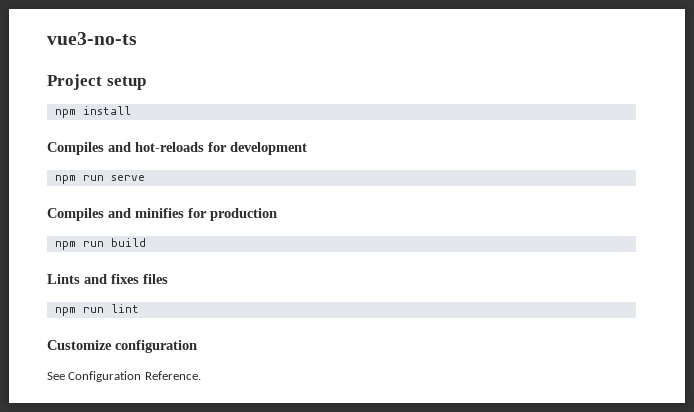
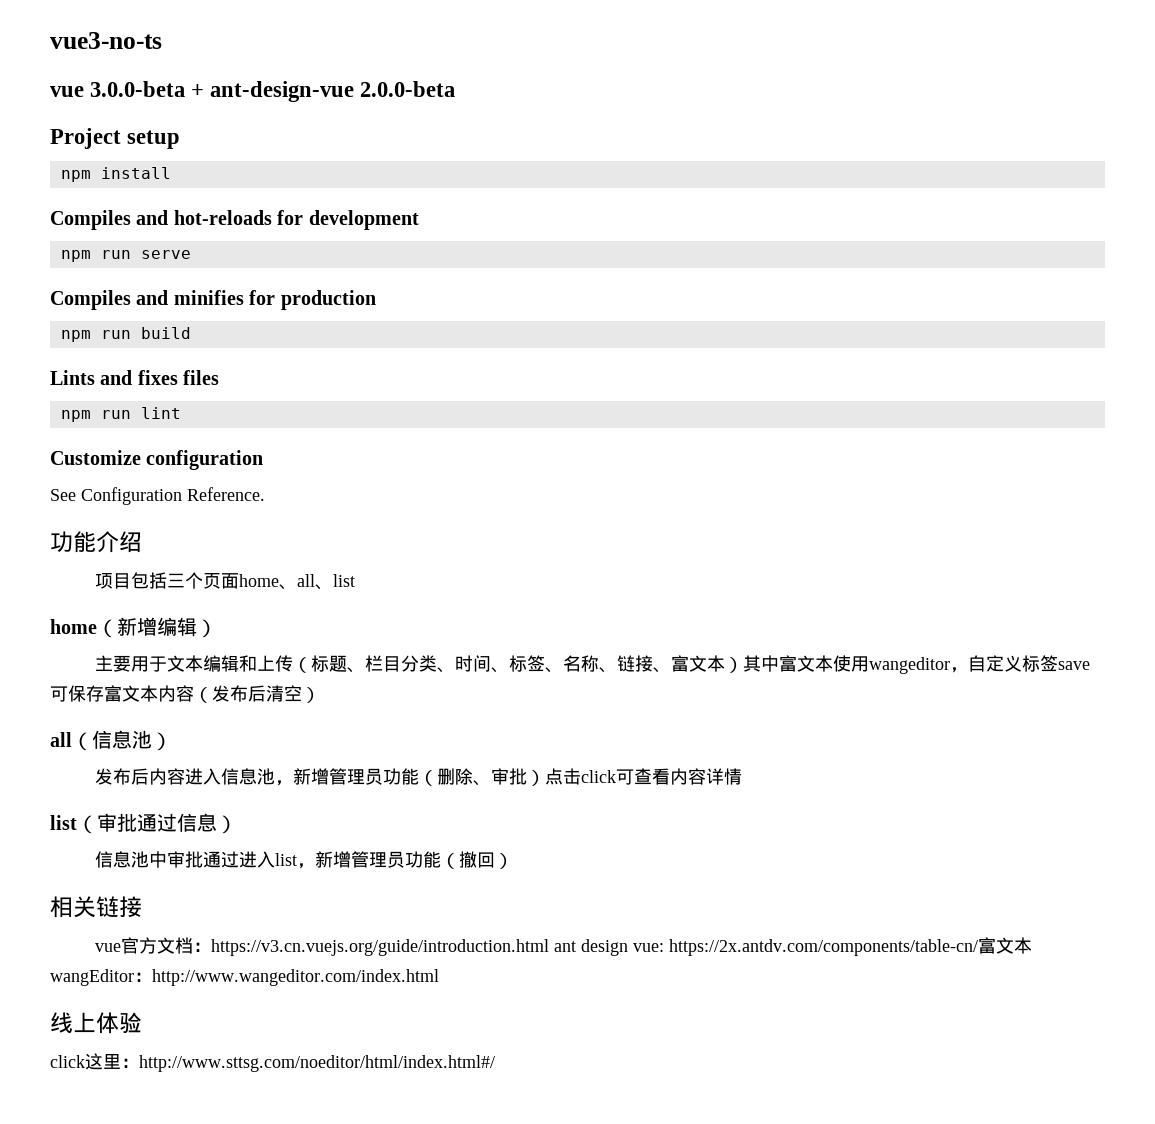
(137, 38) none -> [50,81,456,102] // vue 3.0.0-beta + ant-design-vue 2.0.0-beta
(201, 375) none -> [50,531,142,553] [95,572,356,590] [50,617,217,638] [95,655,1091,674] [50,685,320,703] [50,730,172,751] [95,768,743,786] [50,813,237,834] [95,851,514,869] [50,896,142,918] [95,937,1033,956] [50,969,439,986] [50,1012,142,1034] [50,1053,495,1072] // 功能介绍 // 项目包括三个页面home、all、list // home（新增编辑） // 主要用于文本编辑和上传（标题、栏目分类、时间、标签、名称、链接、富文本）其中富文本使用wangeditor，自定义标签save可保存富文本内容（发布后清空） // all（信息池） // 发布后内容进入信息池，新增管理员功能（删除、审批）点击click可查看内容详情 // list（审批通过信息） // 信息池中审批通过进入list，新增管理员功能（撤回） // 相关链接 // vue官方文档：https://v3.cn.vuejs.org/guide/introduction.html ant design vue: https://2x.antdv.com/components/table-cn/富文本wangEditor：http://www.wangeditor.com/index.html // 线上体验 // click这里：http://www.sttsg.com/noeditor/html/index.html#/

